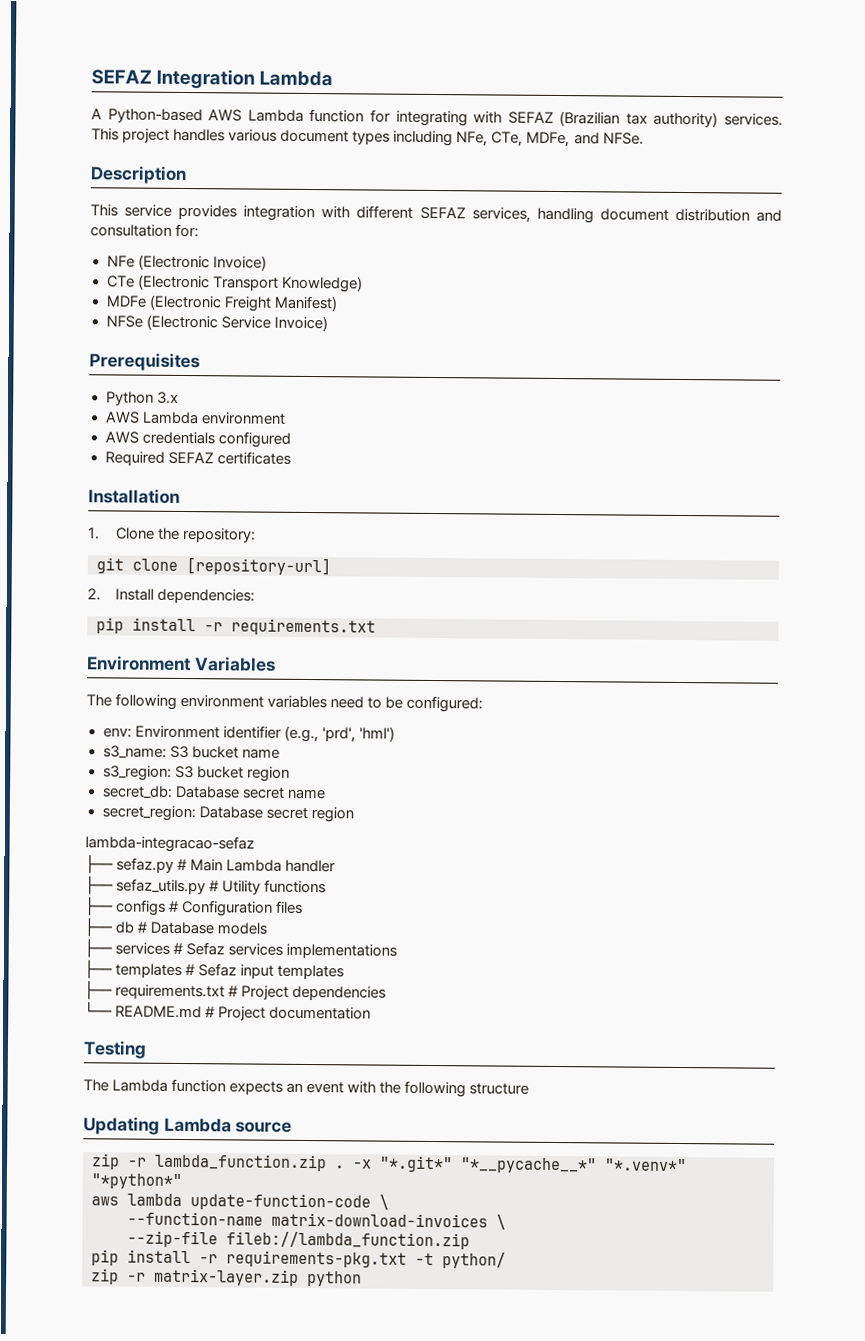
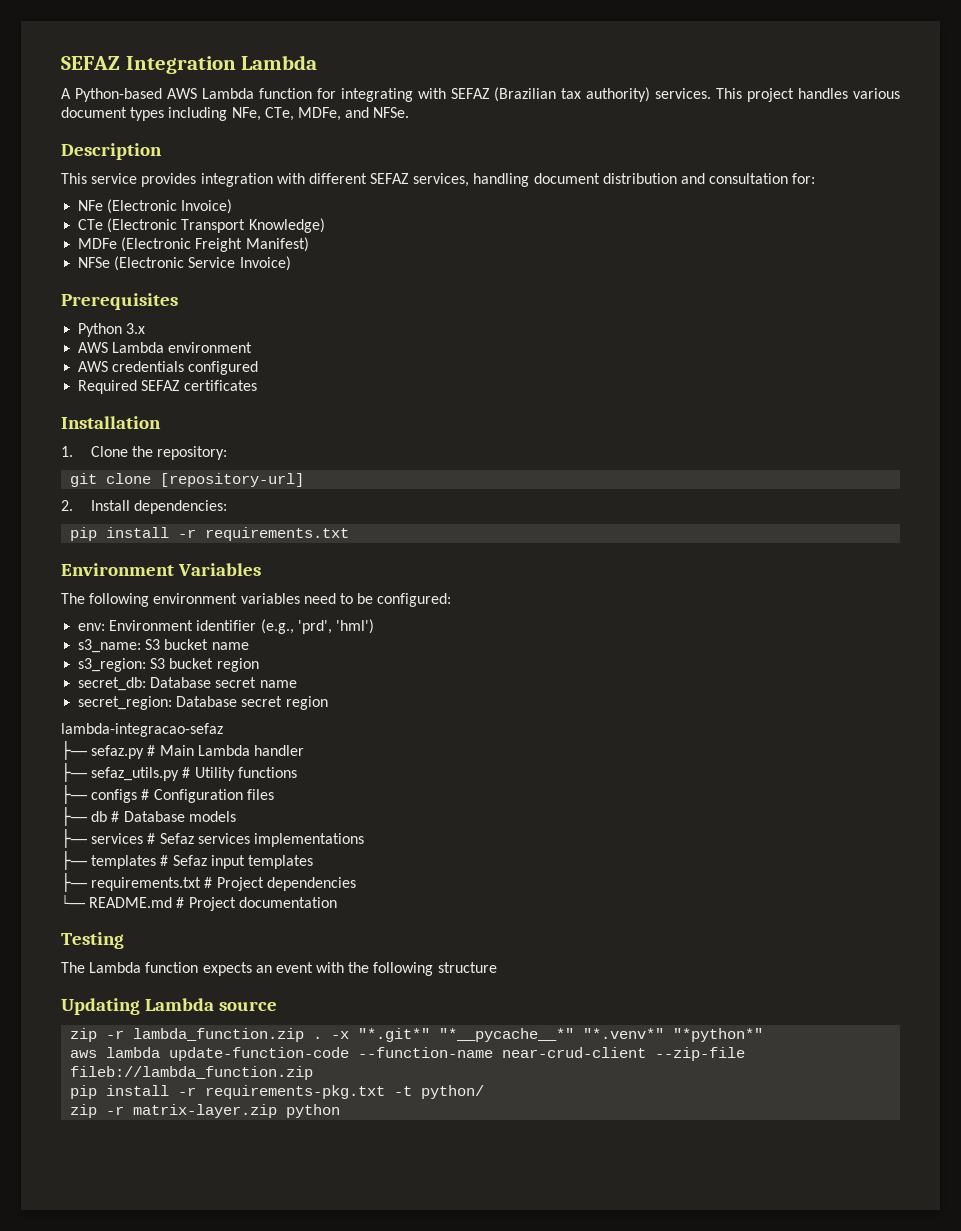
[379,1194,389,1210] [127,1211,506,1230] \ // --function-name matrix-download-invoices \ // -> [358,1047,647,1058] --function-name near-crud-client

